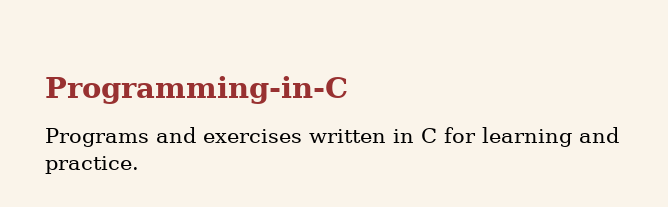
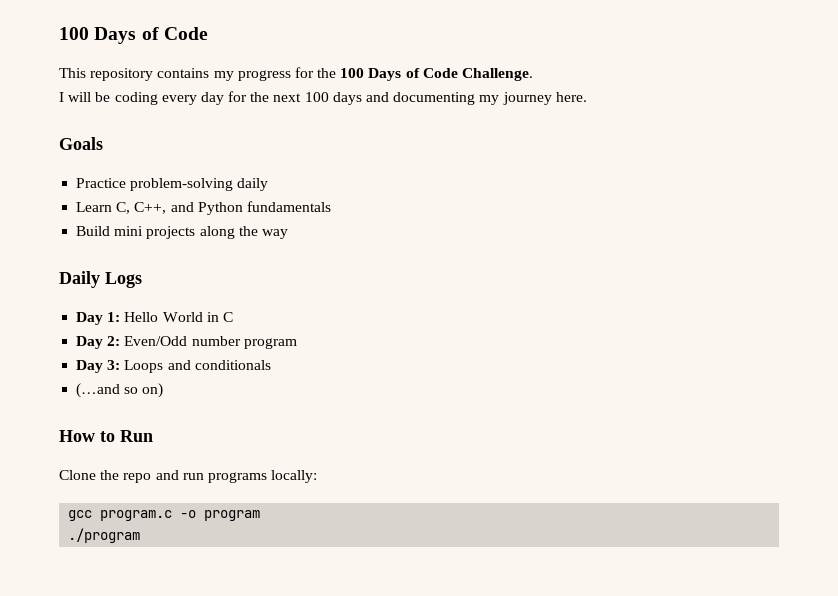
[45,76,348,104] [45,127,619,147] [45,156,139,174] Programming-in-C // Programs and exercises written in C for learning and practice. -> [59,27,208,44] [59,67,534,81] [59,91,587,105] [59,137,103,150] [76,178,269,191] [76,201,331,215] [76,226,288,239] [59,271,142,288] [76,312,233,325] [76,336,297,349] [76,360,271,373] [76,383,164,398] [59,430,153,442] [59,470,318,483] [68,510,261,521] [68,528,141,543] 100 Days of Code // This repository contains my progress for the 100 Days of Code Challenge. // I will be coding every day for the next 100 days and documenting my journey here. // Goals // Practice problem-solving daily // Learn C, C++, and Python fundamentals // Build mini projects along the way // Daily Logs // Day 1: Hello World in C // Day 2: Even/Odd number program // Day 3: Loops and conditionals // (…and so on) // How to Run // Clone the repo and run programs locally: // gcc program.c -o program // ./program

